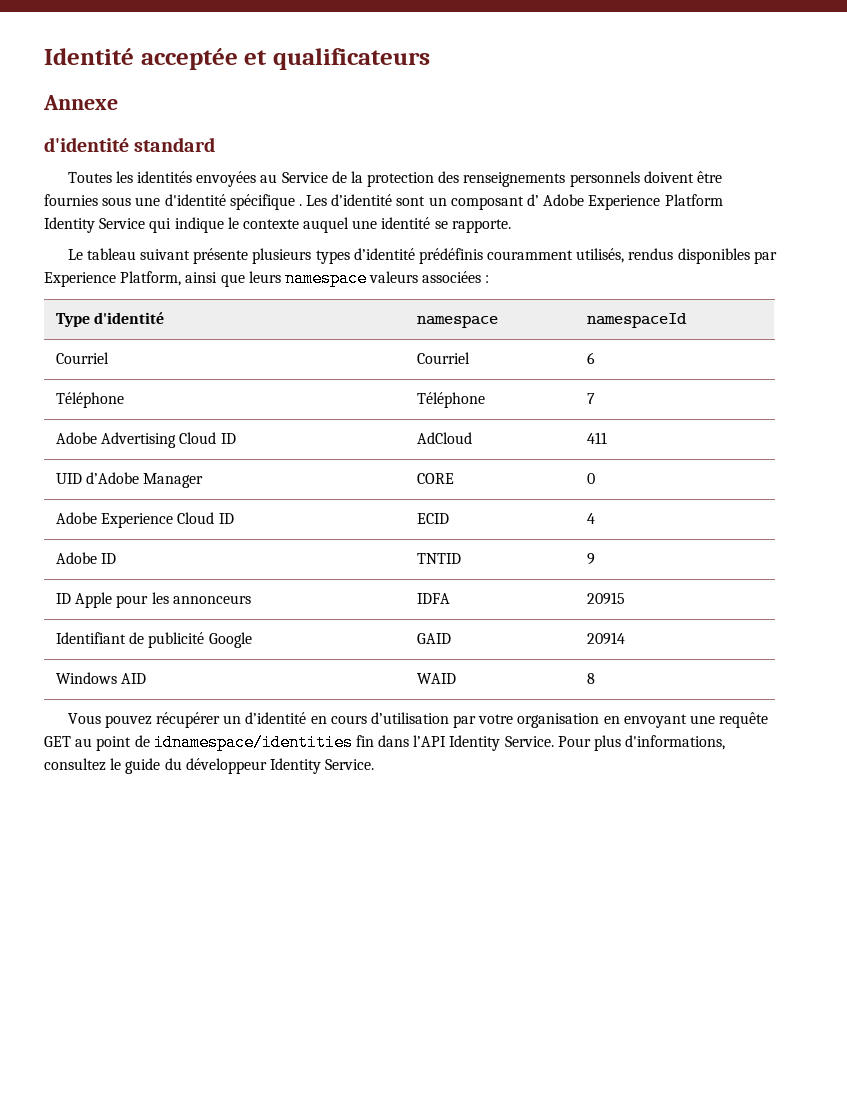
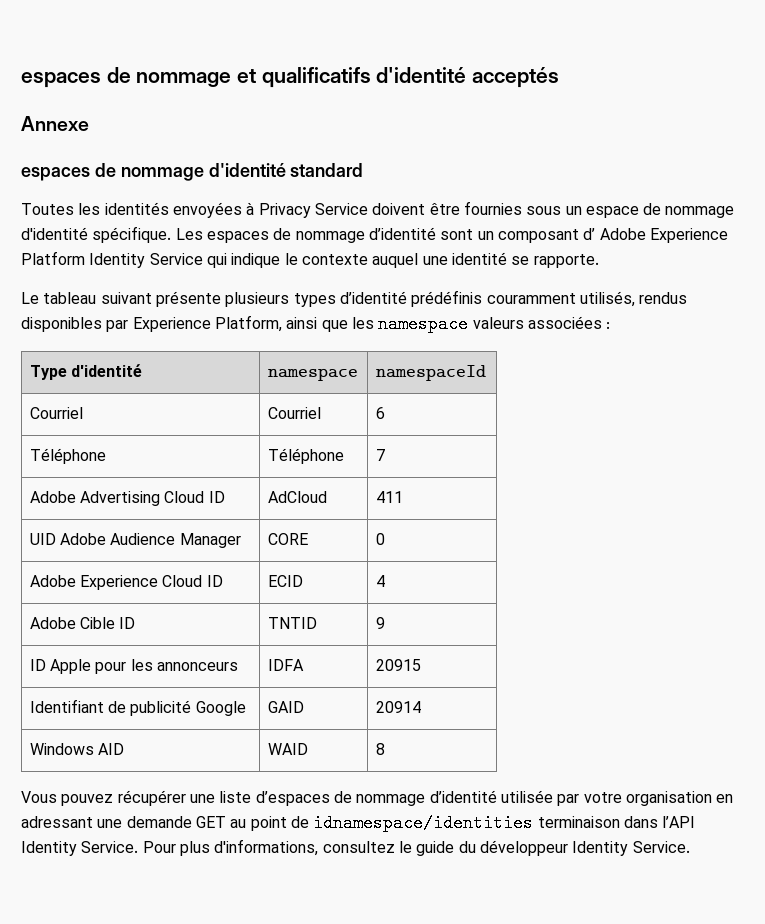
[44,48,430,70] [43,95,118,110] Identité acceptée et qualificateurs // Annexe // -> [21,67,560,88] [21,116,89,131] [21,163,204,181] espaces de nommage et qualificatifs d'identité acceptés // Annexe // espaces de nommage
[260,171,722,187] [44,194,328,210] au Service de la protection des renseignements personnels doivent être fournies sous une d'identité spécifique . Les -> [246,201,735,218] [21,226,365,243] à Privacy Service doivent être fournies sous un espace de nommage d'identité spécifique. Les espaces de nommage
[248,271,281,283] leurs -> [351,317,374,329] les
[86,472,140,484] d’Adobe -> [60,533,176,545] Adobe Audience
(98, 558) none -> [80,617,116,629] Cible
[223,712,449,724] un d’identité en cours d’utilisation -> [189,790,553,806] une liste d’espaces de nommage d’identité utilisée
[623,712,769,728] envoyant une requête -> [21,816,192,828] adressant une demande
[355,735,374,747] fin -> [537,816,620,828] terminaison

